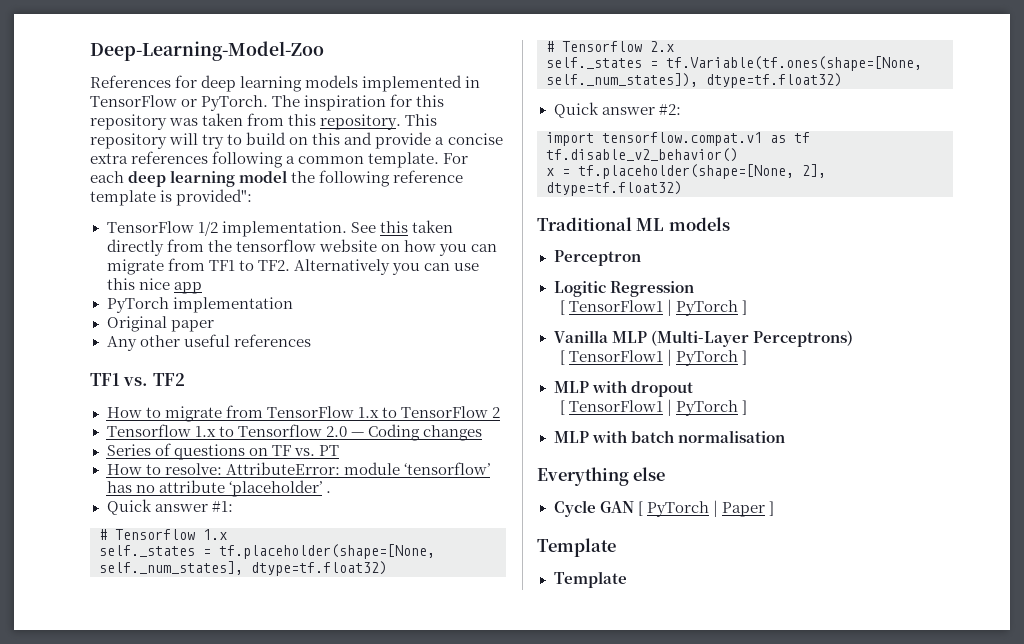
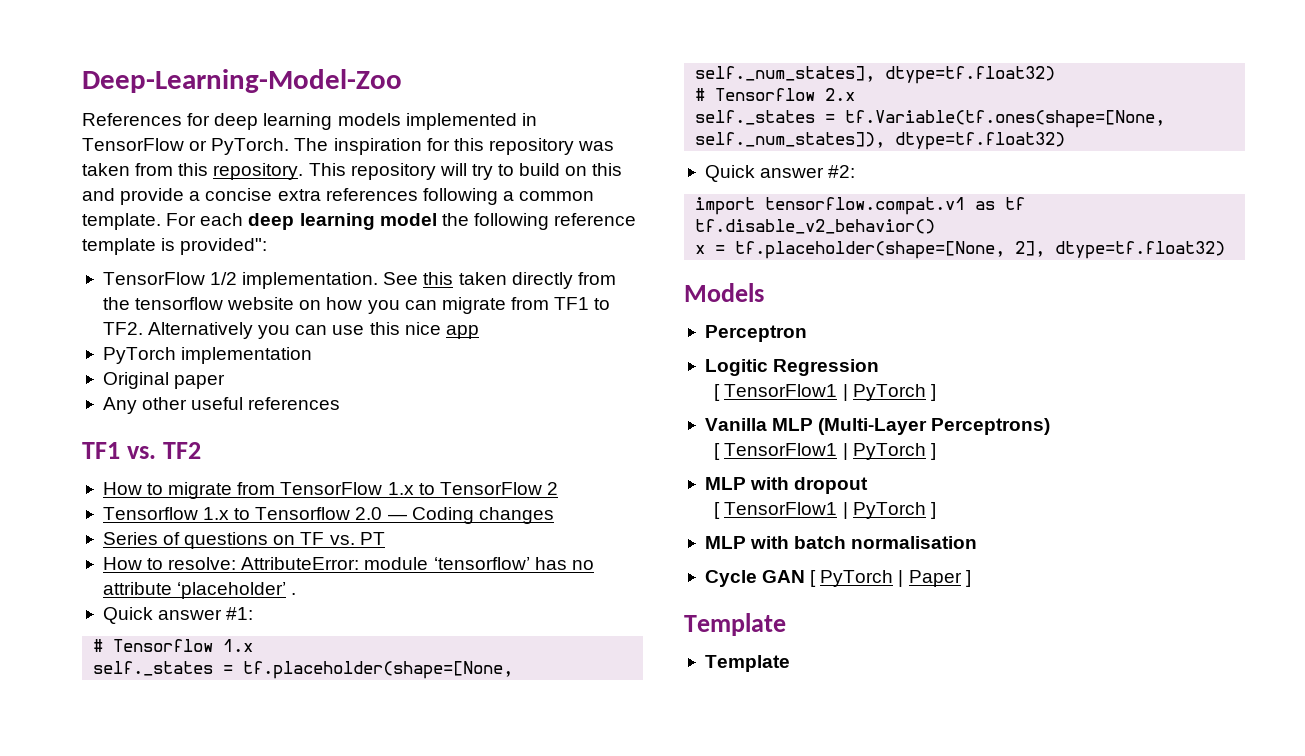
[537,217,730,231] Traditional ML models -> [684,283,764,302] Models
[537,467,666,486] // Everything else -> (978, 542) none

